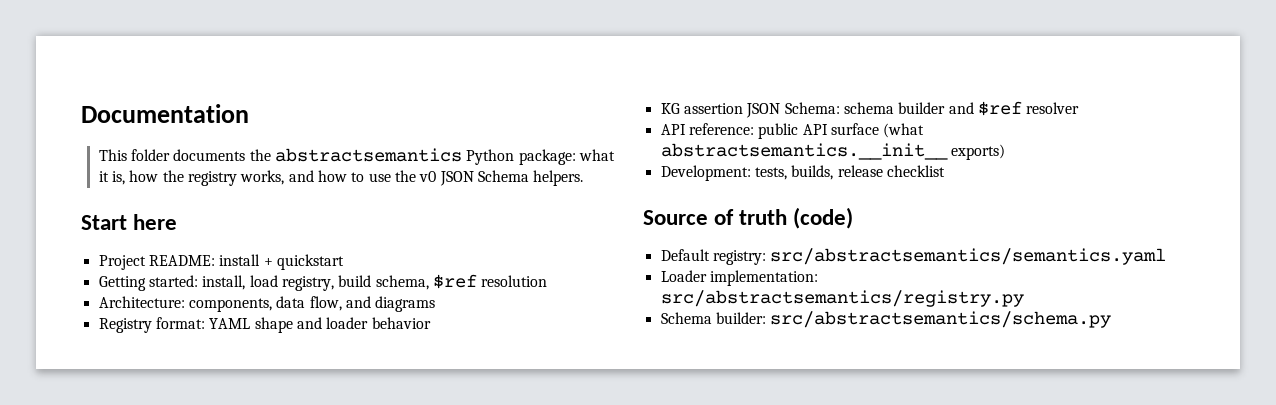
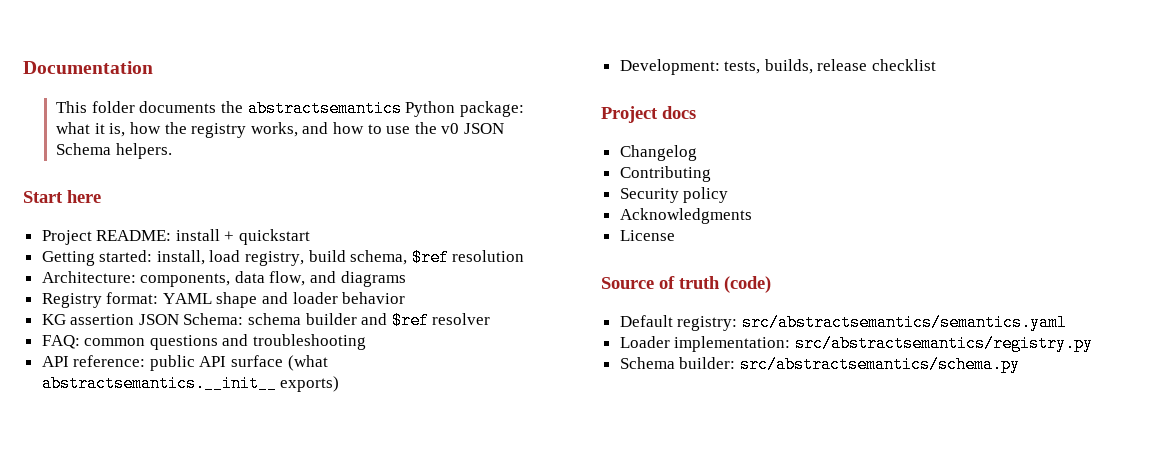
(1080, 108) none -> [41,334,367,350] // FAQ: common questions and troubleshooting
(945, 171) none -> [601,106,696,123] [619,145,697,161] [619,166,711,182] [619,187,729,203] [619,208,752,224] [619,230,675,241] // Project docs // Changelog // Contributing // Security policy // Acknowledgments // License

